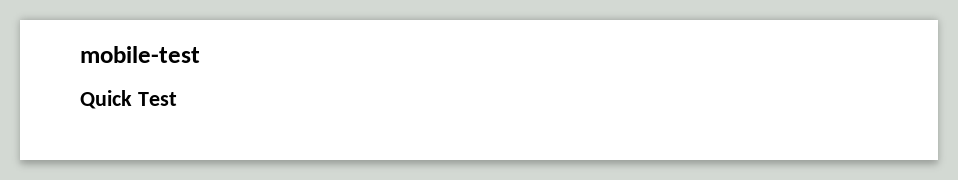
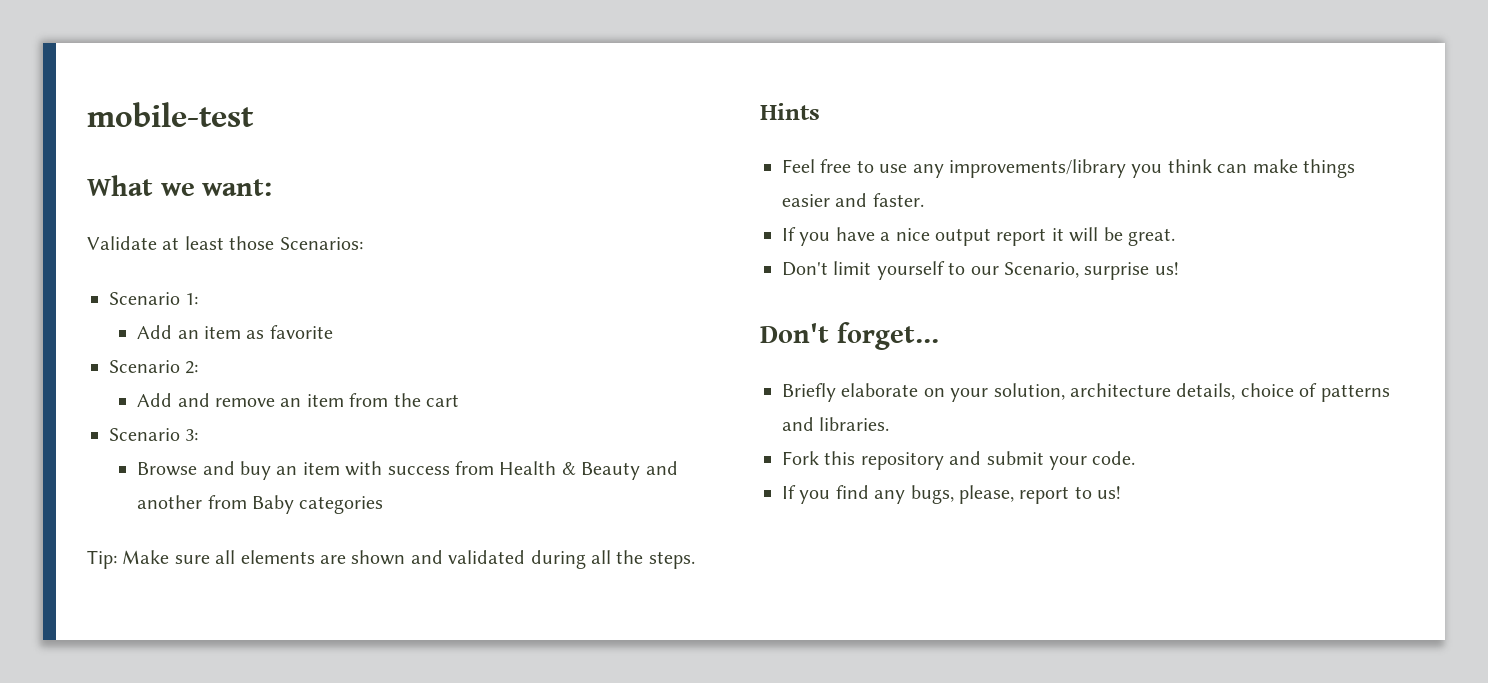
[80,90,177,109] Quick Test -> [87,175,273,196] [87,236,363,250] [109,292,199,305] [137,325,333,339] [109,360,199,374] [137,393,460,407] [109,428,199,441] [137,461,678,480] [137,495,384,514] [87,550,695,569] [760,103,820,120] [782,159,1355,178] [782,193,924,207] [782,227,1175,246] [782,261,1179,280] [760,322,939,350] [782,383,1390,402] [782,417,890,431] [782,451,1136,470] [782,485,1122,504] What we want: // Validate at least those Scenarios: // Scenario 1: // Add an item as favorite // Scenario 2: // Add and remove an item from the cart // Scenario 3: // Browse and buy an item with success from Health & Beauty and another from Baby categories // Tip: Make sure all elements are shown and validated during all the steps. // Hints // Feel free to use any improvements/library you think can make things easier and faster. // If you have a nice output report it will be great. // Don't limit yourself to our Scenario, surprise us! // Don't forget... // Briefly elaborate on your solution, architecture details, choice of patterns and libraries. // Fork this repository and submit your code. // If you find any bugs, please, report to us!

